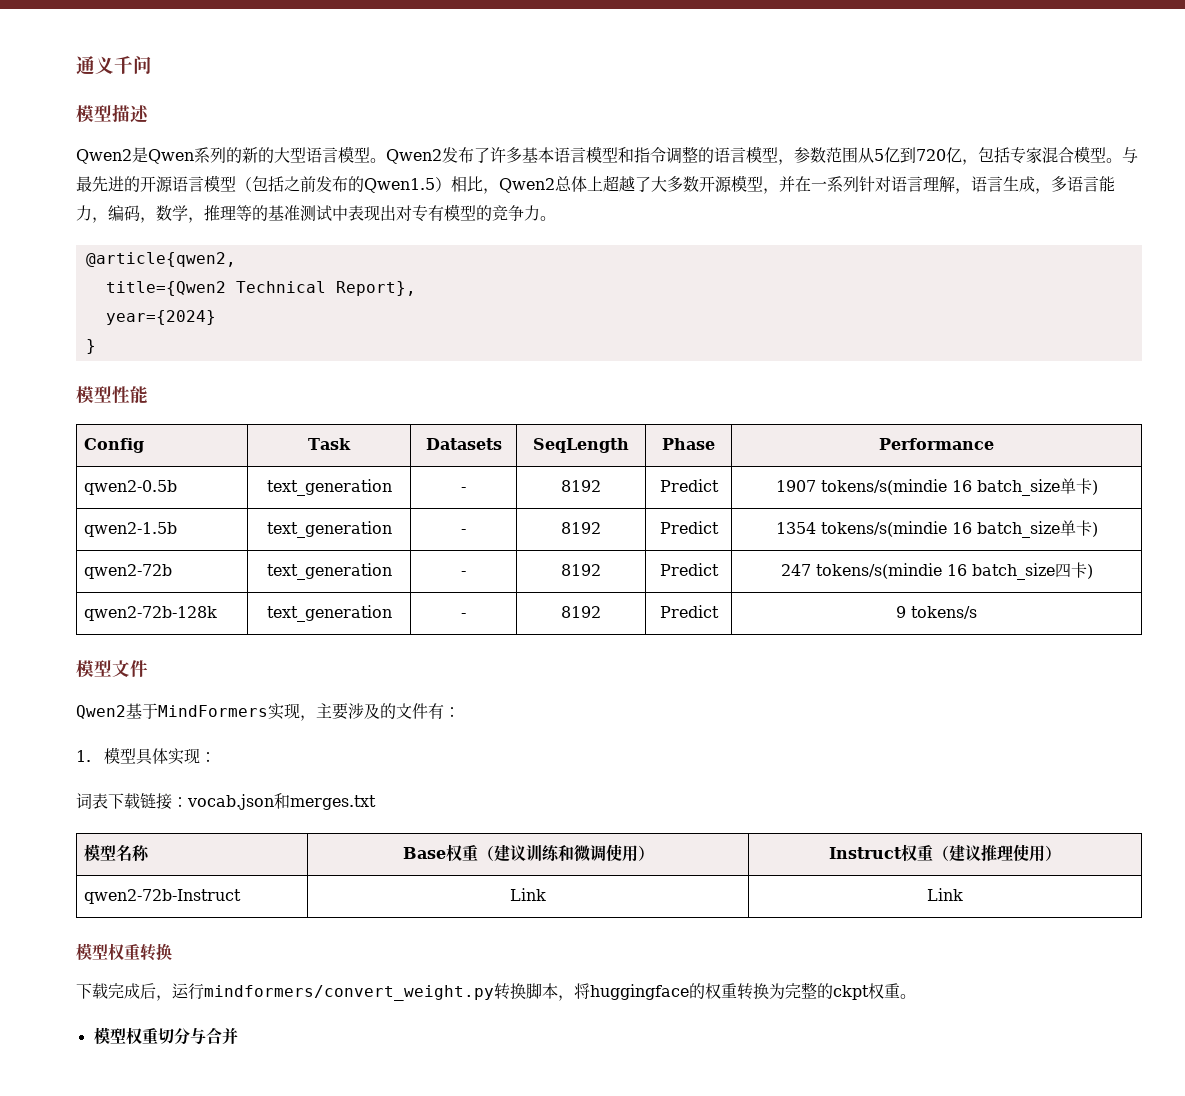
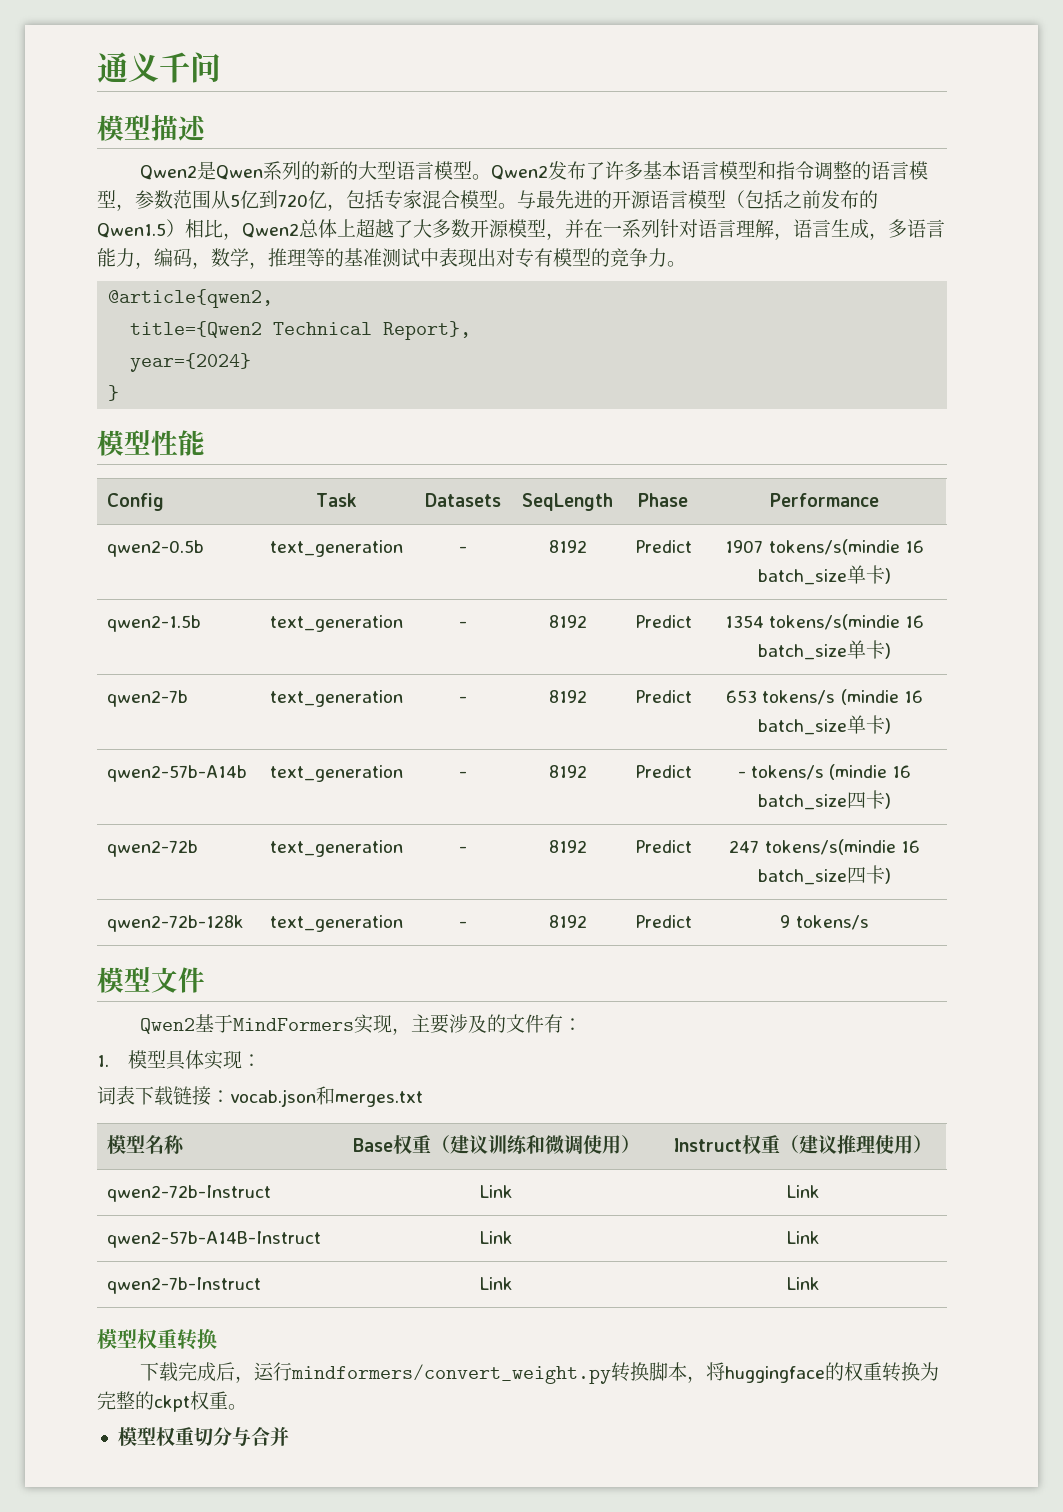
(1098, 529) none -> [107,690,189,707] [269,690,403,707] [458,696,467,703] [548,690,587,703] [634,690,692,703] [726,689,923,705] [758,715,891,735] [107,765,248,782] [269,765,403,782] [458,771,467,778] [548,765,587,778] [634,765,692,778] [737,764,912,780] [758,790,891,810] // qwen2-7b | text_generation | - | 8192 | Predict | 653 tokens/s (mindie 16 batch_size单卡) // qwen2-57b-A14b | text_generation | - | 8192 | Predict | - tokens/s (mindie 16 batch_size四卡)
(963, 894) none -> [107,1231,322,1248] [479,1231,513,1244] [786,1231,820,1244] [107,1277,262,1294] [479,1277,513,1290] [786,1277,820,1290] // qwen2-57b-A14B-Instruct | Link | Link // qwen2-7b-Instruct | Link | Link

